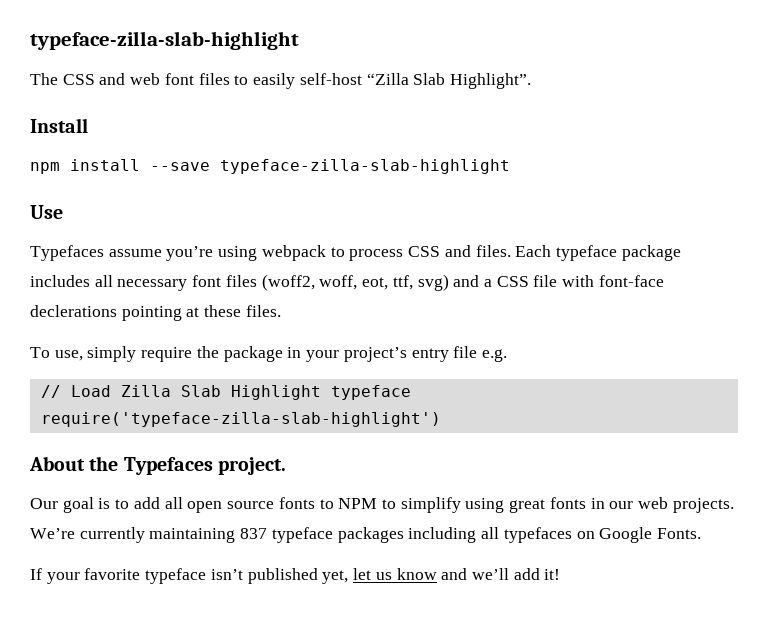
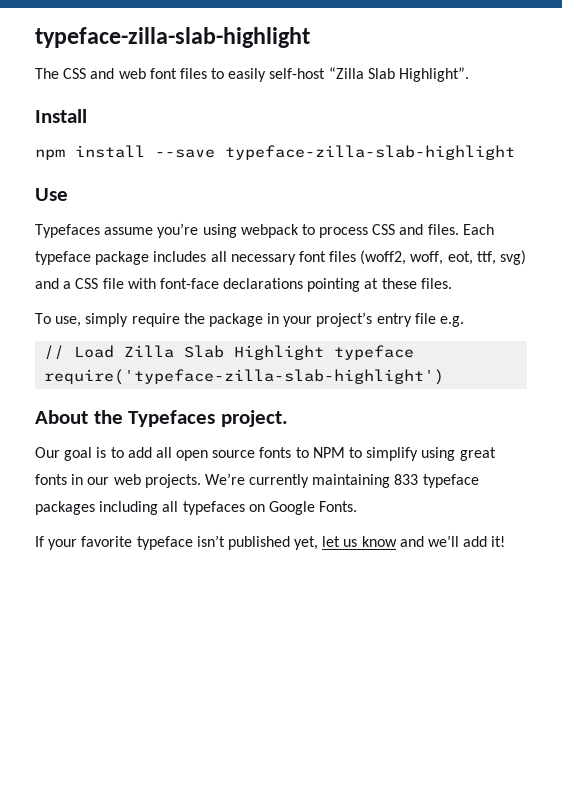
[30,305,117,317] declerations -> [223,278,304,289] declarations
[240,528,268,539] 837 -> [394,474,419,485] 833

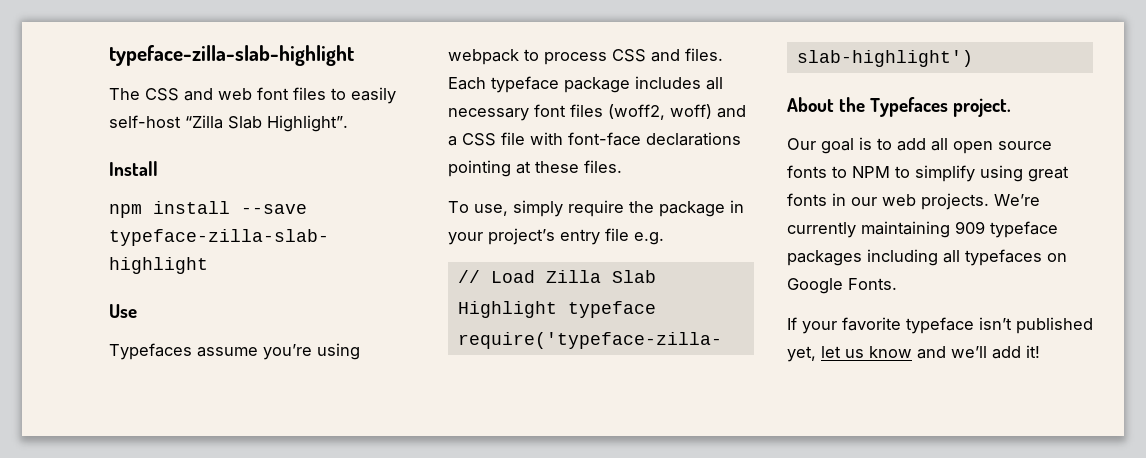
[410,250,527,265] woff, eot, ttf, svg) -> [670,104,712,119] woff)
[394,474,419,485] 833 -> [955,221,985,234] 909

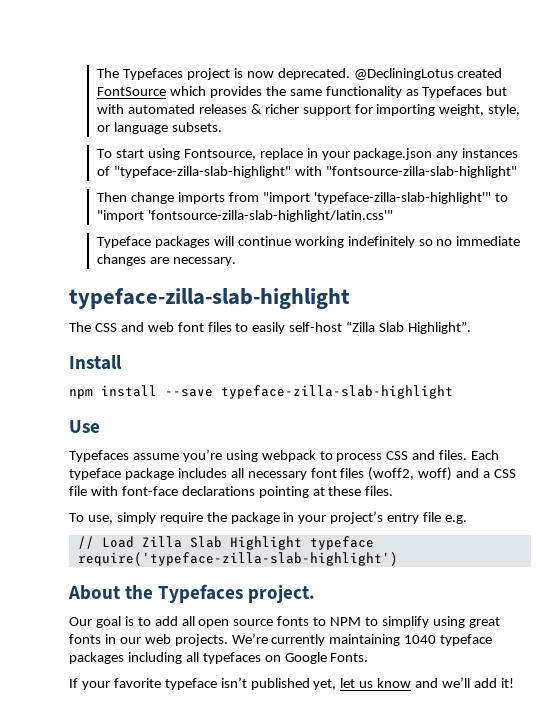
(109, 55) none -> [97,68,503,80] [97,86,508,98] [97,104,521,116] [97,122,222,134] [97,148,519,160] [97,166,517,178] [97,192,508,204] [97,210,393,222] [97,236,521,248] [97,254,236,266] The Typefaces project is now deprecated. @DecliningLotus created FontSource which provides the same functionality as Typefaces but with automated releases & richer support for importing weight, style, or language subsets. // To start using Fontsource, replace in your package.json any instances of "typeface-zilla-slab-highlight" with "fontsource-zilla-slab-highlight" // Then change imports from "import 'typeface-zilla-slab-highlight'" to "import 'fontsource-zilla-slab-highlight/latin.css'" // Typeface packages will continue working indefinitely so no immediate changes are necessary. //
[955,221,985,234] 909 -> [404,635,437,644] 1040

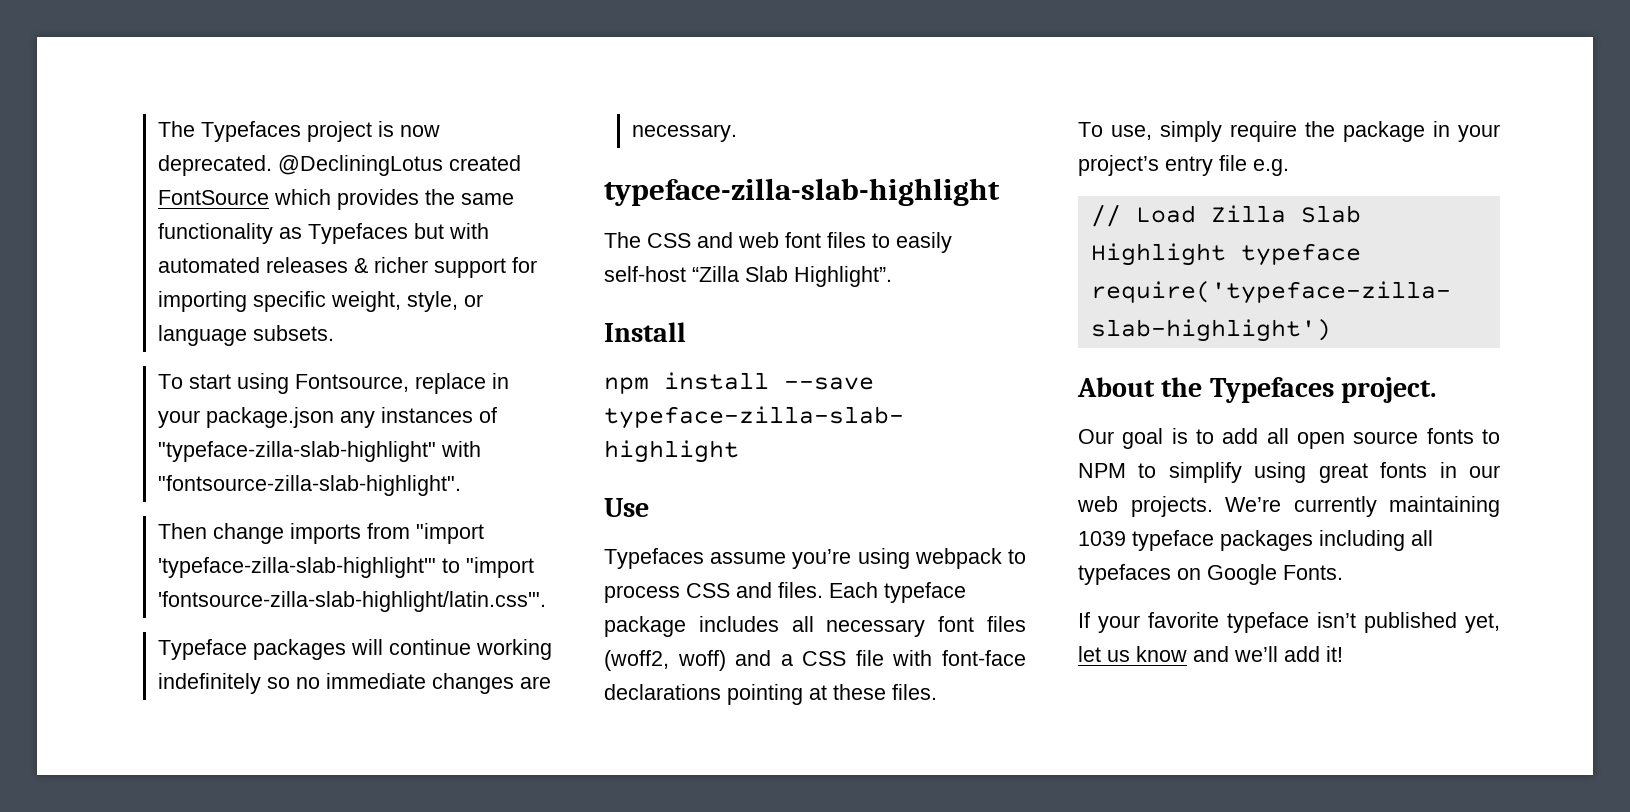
(436, 110) none -> [252,291,326,312] specific
[325,166,517,178] "fontsource-zilla-slab-highlight" -> [157,475,461,496] "fontsource-zilla-slab-highlight".
[147,210,393,222] 'fontsource-zilla-slab-highlight/latin.css'" -> [157,591,546,612] 'fontsource-zilla-slab-highlight/latin.css'".
[404,635,437,644] 1040 -> [1078,531,1126,546] 1039

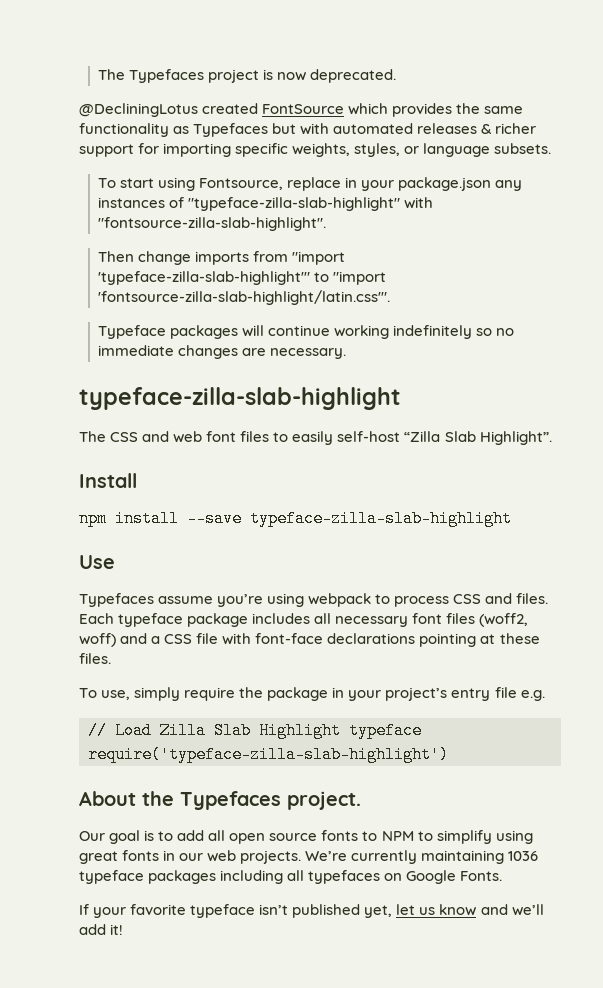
(272, 165) none -> (397, 76) //
[330,291,458,312] weight, style, -> [292,143,401,157] weights, styles,
[1078,531,1126,546] 1039 -> [508,851,539,861] 1036

